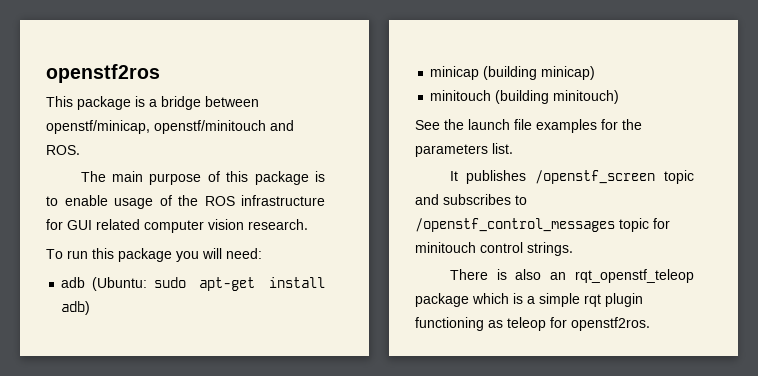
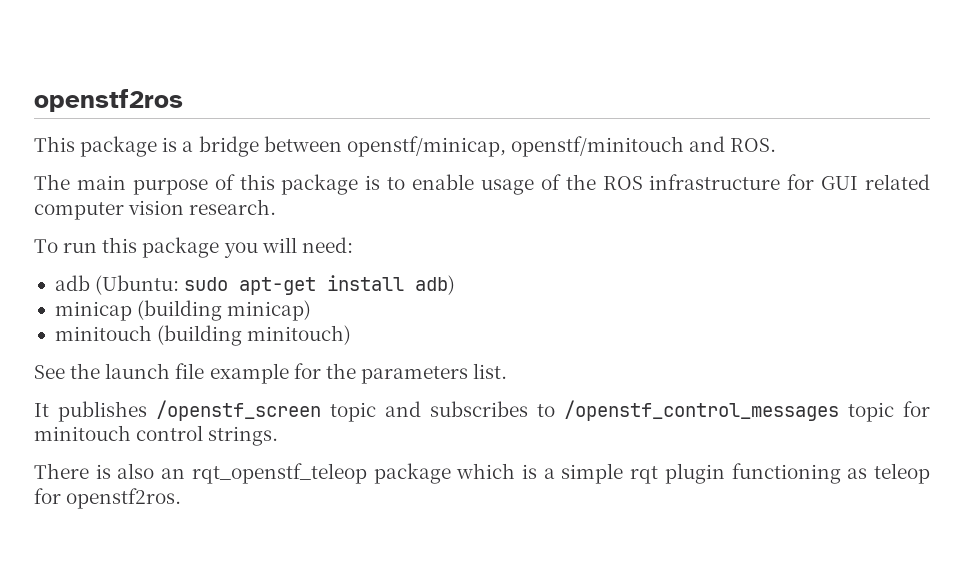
[536,119,597,133] examples -> [209,363,289,384] example

